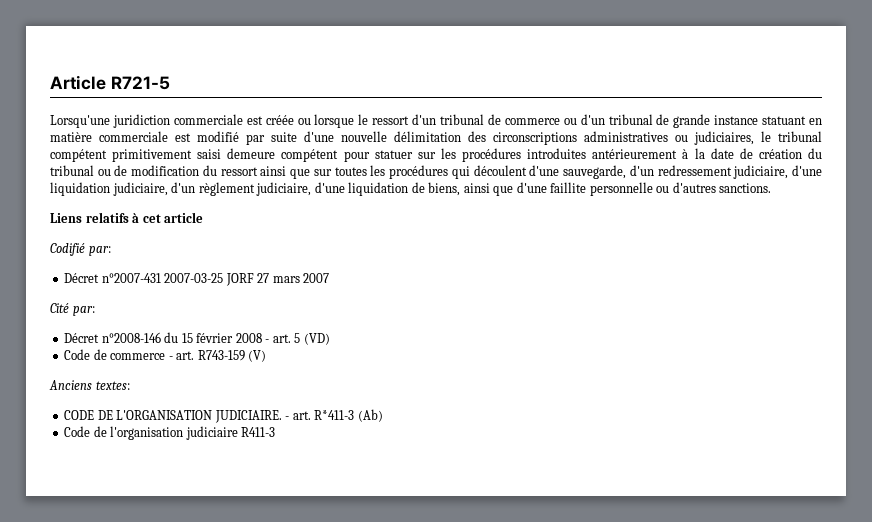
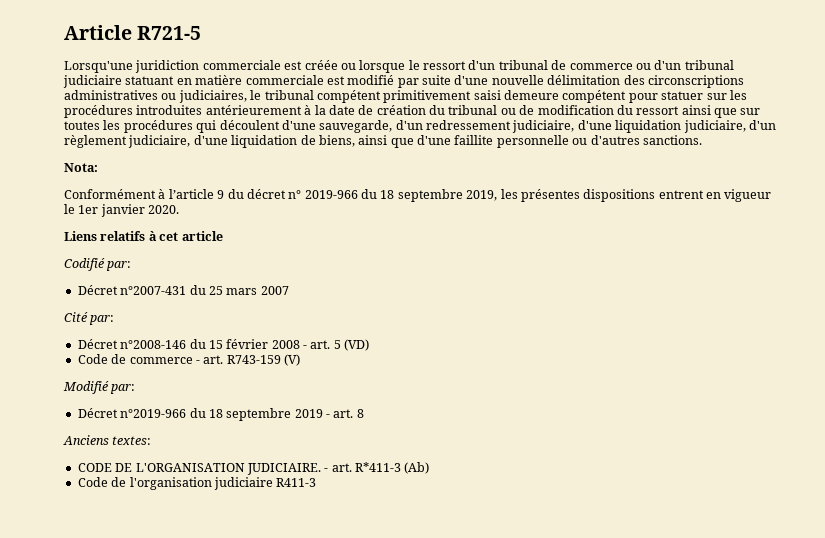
[656,114,759,128] de grande instance -> [63,75,122,88] judiciaire
(772, 188) none -> [64,163,98,172] [64,189,772,202] [64,204,180,217] // Nota: // Conformément à l’article 9 du décret n° 2019-966 du 18 septembre 2019, les présentes dispositions entrent en vigueur le 1er janvier 2020.
[164,273,270,286] 2007-03-25 JORF 27 -> [189,285,223,295] du 25
(267, 356) none -> [63,381,136,394] [77,408,364,421] // Modifié par: // Décret n°2019-966 du 18 septembre 2019 - art. 8

